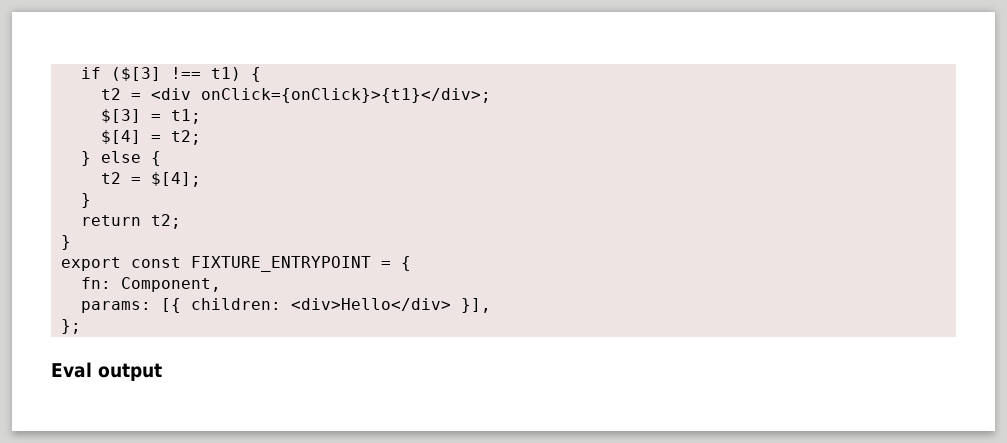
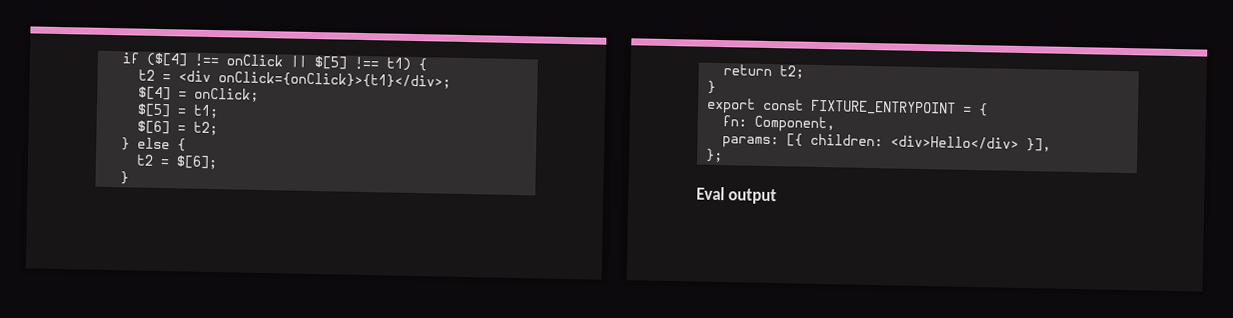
[110,67,161,81] ($[3] -> [146,52,348,70] ($[4] !== onClick || $[5]
[100,109,141,123] $[3] -> [138,86,260,102] [137,103,171,118] $[4] = onClick; // $[5]
[100,130,141,144] $[4] -> [137,120,171,135] $[6]
[150,172,201,187] $[4]; -> [176,155,218,170] $[6];

